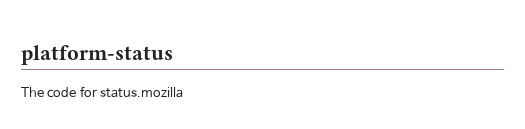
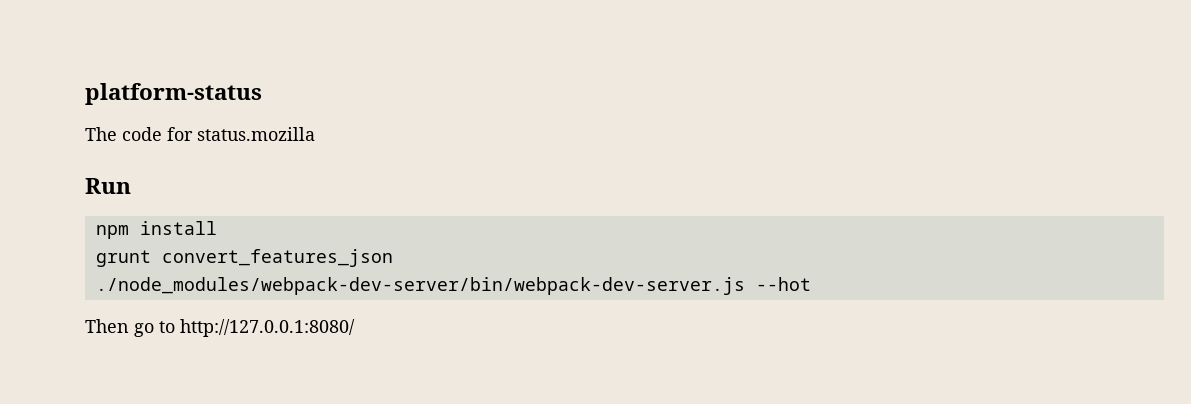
(184, 92) none -> [85,178,131,194] [95,221,217,239] [95,249,393,267] [95,277,811,295] [85,319,355,337] // Run // npm install // grunt convert_features_json // ./node_modules/webpack-dev-server/bin/webpack-dev-server.js --hot // Then go to http://127.0.0.1:8080/

